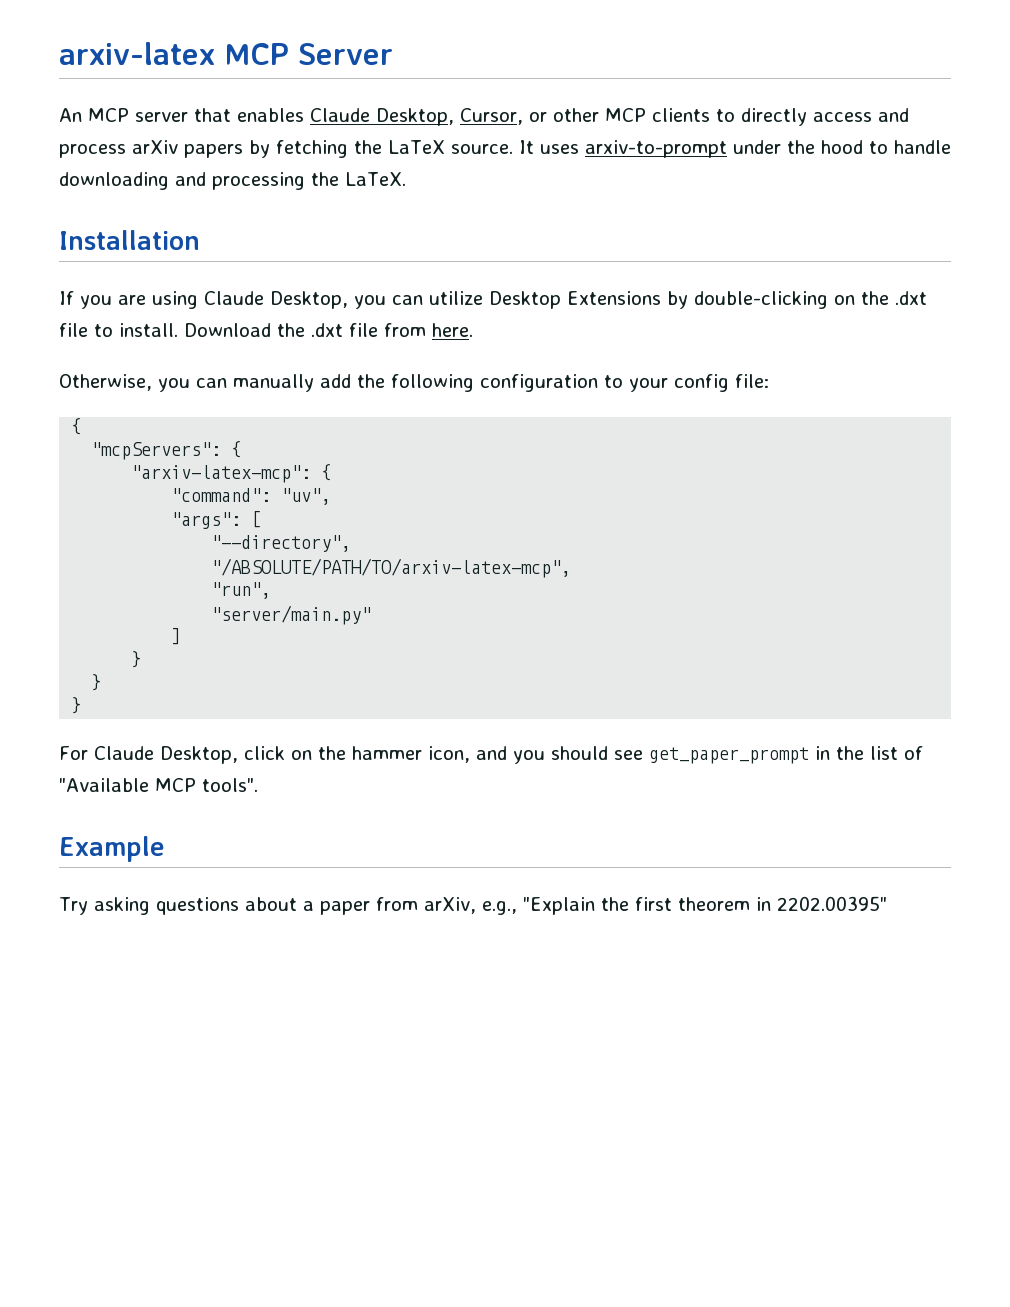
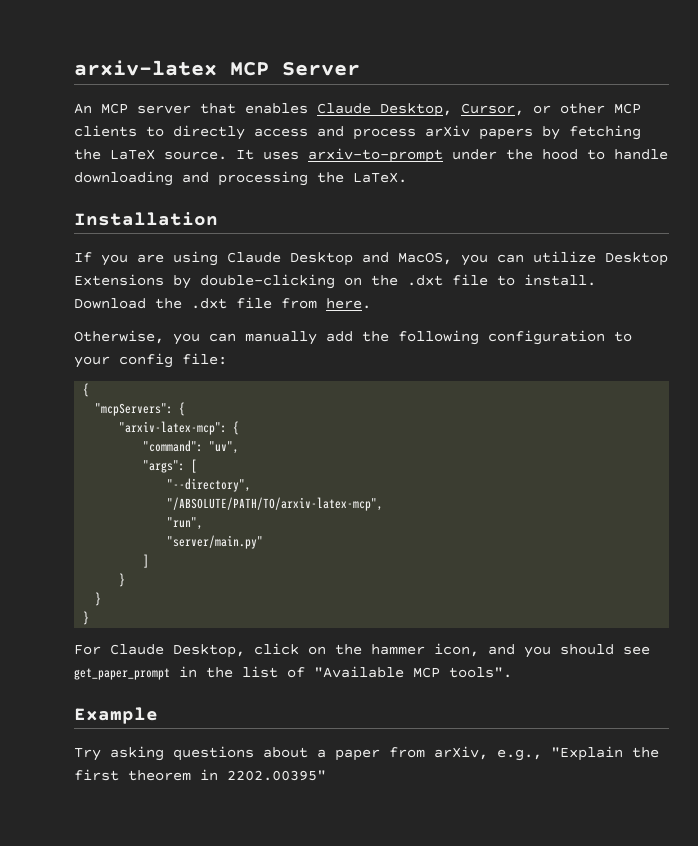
[270,291,348,309] Desktop, -> [290,252,452,266] Desktop and MacOS,

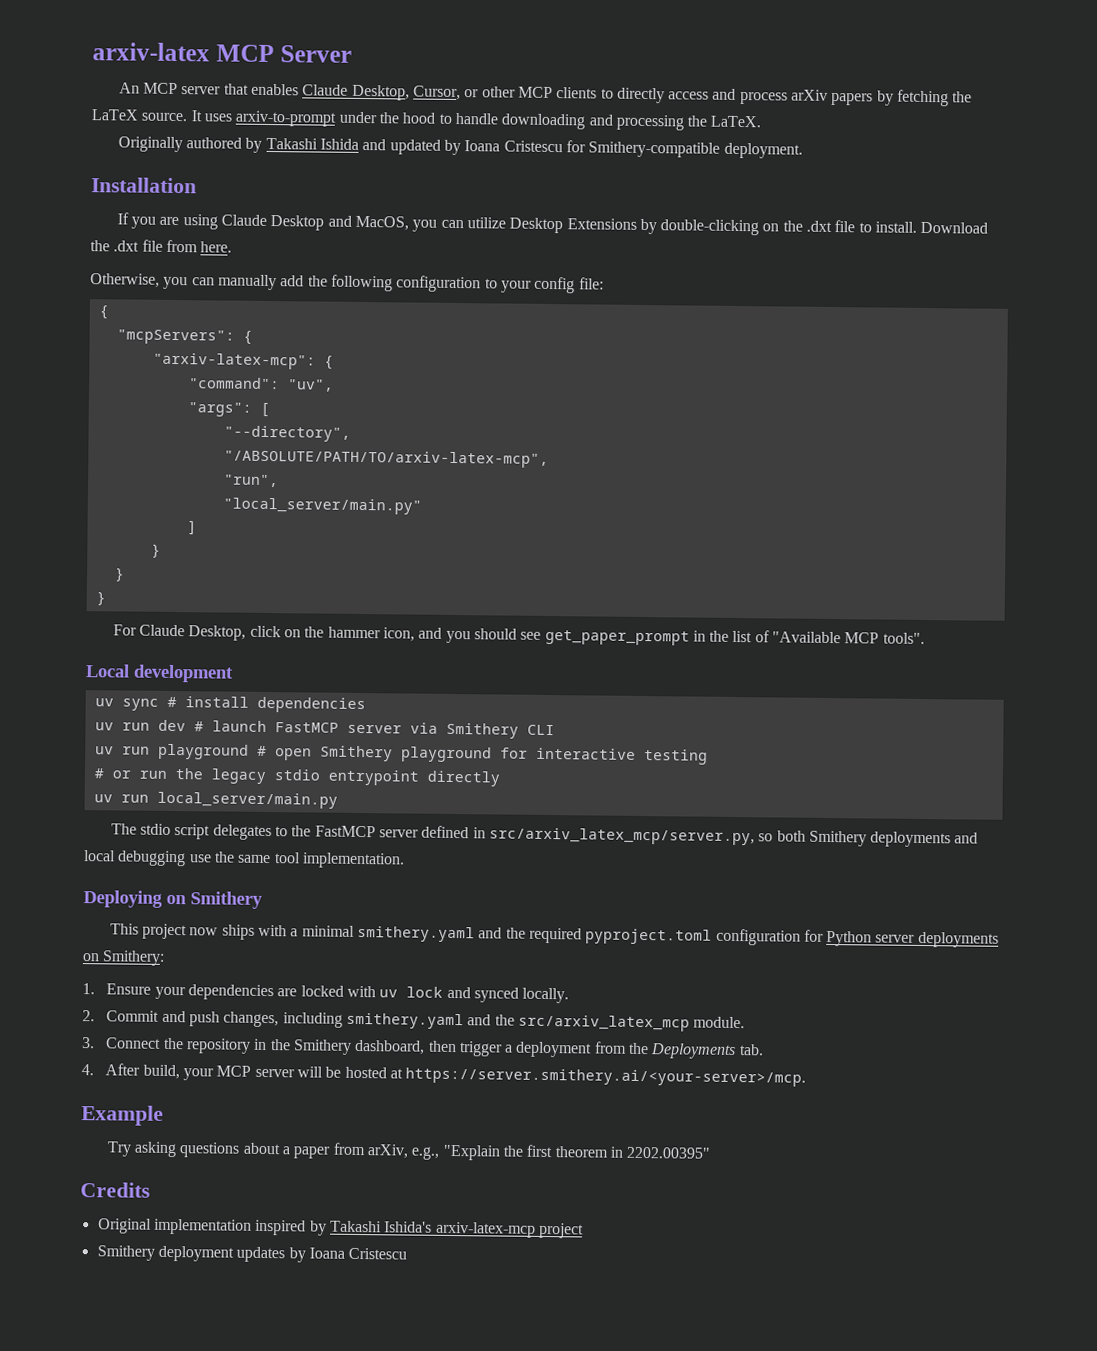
(407, 177) none -> [117,136,803,159] // Originally authored by Takashi Ishida and updated by Ioana Cristescu for Smithery-compatible deployment.
[167,535,264,549] "server/main.py" -> [222,497,422,515] "local_server/main.py"
(512, 672) none -> [85,664,234,683] [94,696,366,714] [94,719,555,739] [94,743,708,765] [93,768,500,787] [93,791,338,809] [110,823,979,848] [83,850,405,869] [83,890,263,909] [109,923,999,948] [82,950,166,966] [82,983,570,1004] [82,1010,746,1032] [82,1037,764,1060] [81,1063,807,1087] // Local development // uv sync # install dependencies // uv run dev # launch FastMCP server via Smithery CLI // uv run playground # open Smithery playground for interactive testing // # or run the legacy stdio entrypoint directly // uv run local_server/main.py // The stdio script delegates to the FastMCP server defined in src/arxiv_latex_mcp/server.py, so both Smithery deployments and local debugging use the same tool implementation. // Deploying on Smithery // This project now ships with a minimal smithery.yaml and the required pyproject.toml configuration for Python server deployments on Smithery: // 1. Ensure your dependencies are locked with uv lock and synced locally. // 2. Commit and push changes, including smithery.yaml and the src/arxiv_latex_mcp module. // 3. Connect the repository in the Smithery dashboard, then trigger a deployment from the Deployments tab. // 4. After build, your MCP server will be hosted at https://server.smithery.ai/<your-server>/mcp.
(326, 775) none -> [80,1182,150,1198] [97,1218,584,1239] [96,1245,408,1263] // Credits // Original implementation inspired by Takashi Ishida's arxiv-latex-mcp project // Smithery deployment updates by Ioana Cristescu

